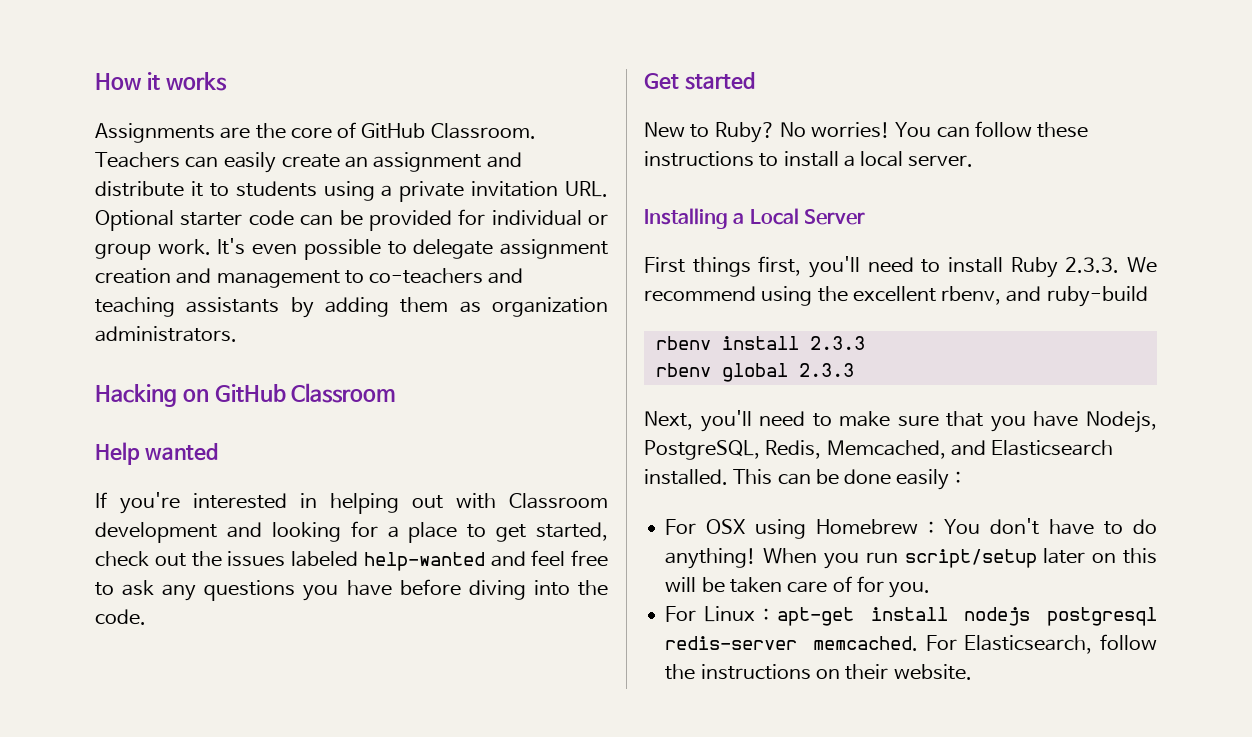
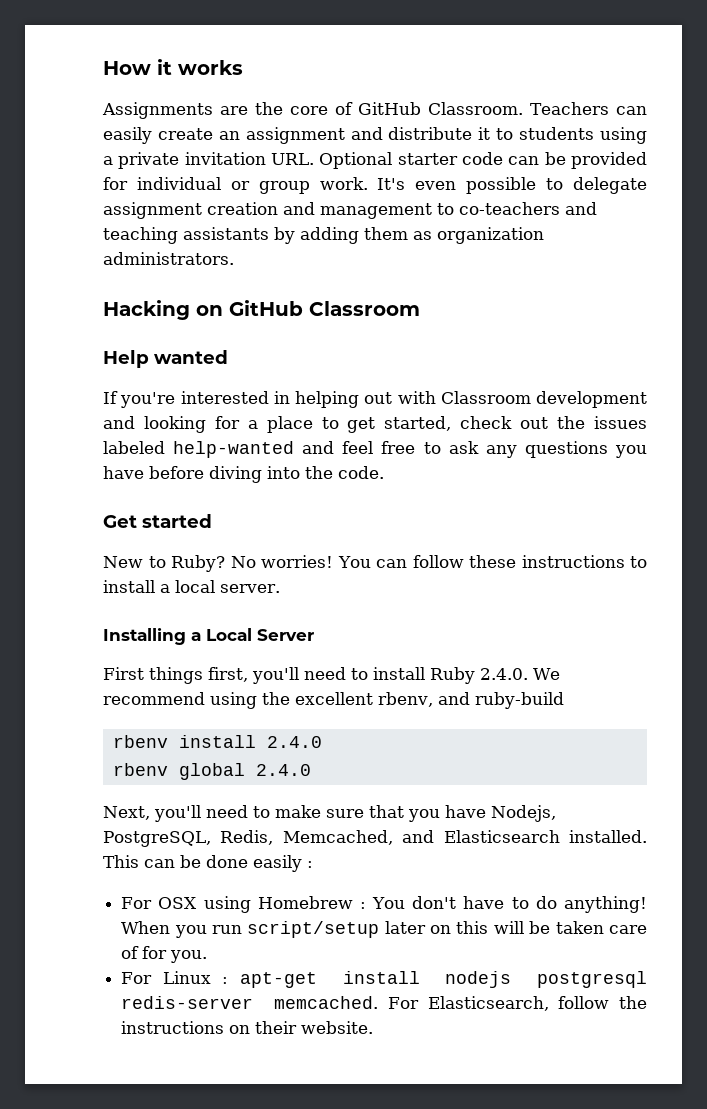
[1065,257,1120,273] 2.3.3. -> [480,668,528,680] 2.4.0.
[809,336,865,350] 2.3.3 -> [266,736,322,748] 2.4.0
[798,363,854,377] 2.3.3 -> [255,764,311,776] 2.4.0

